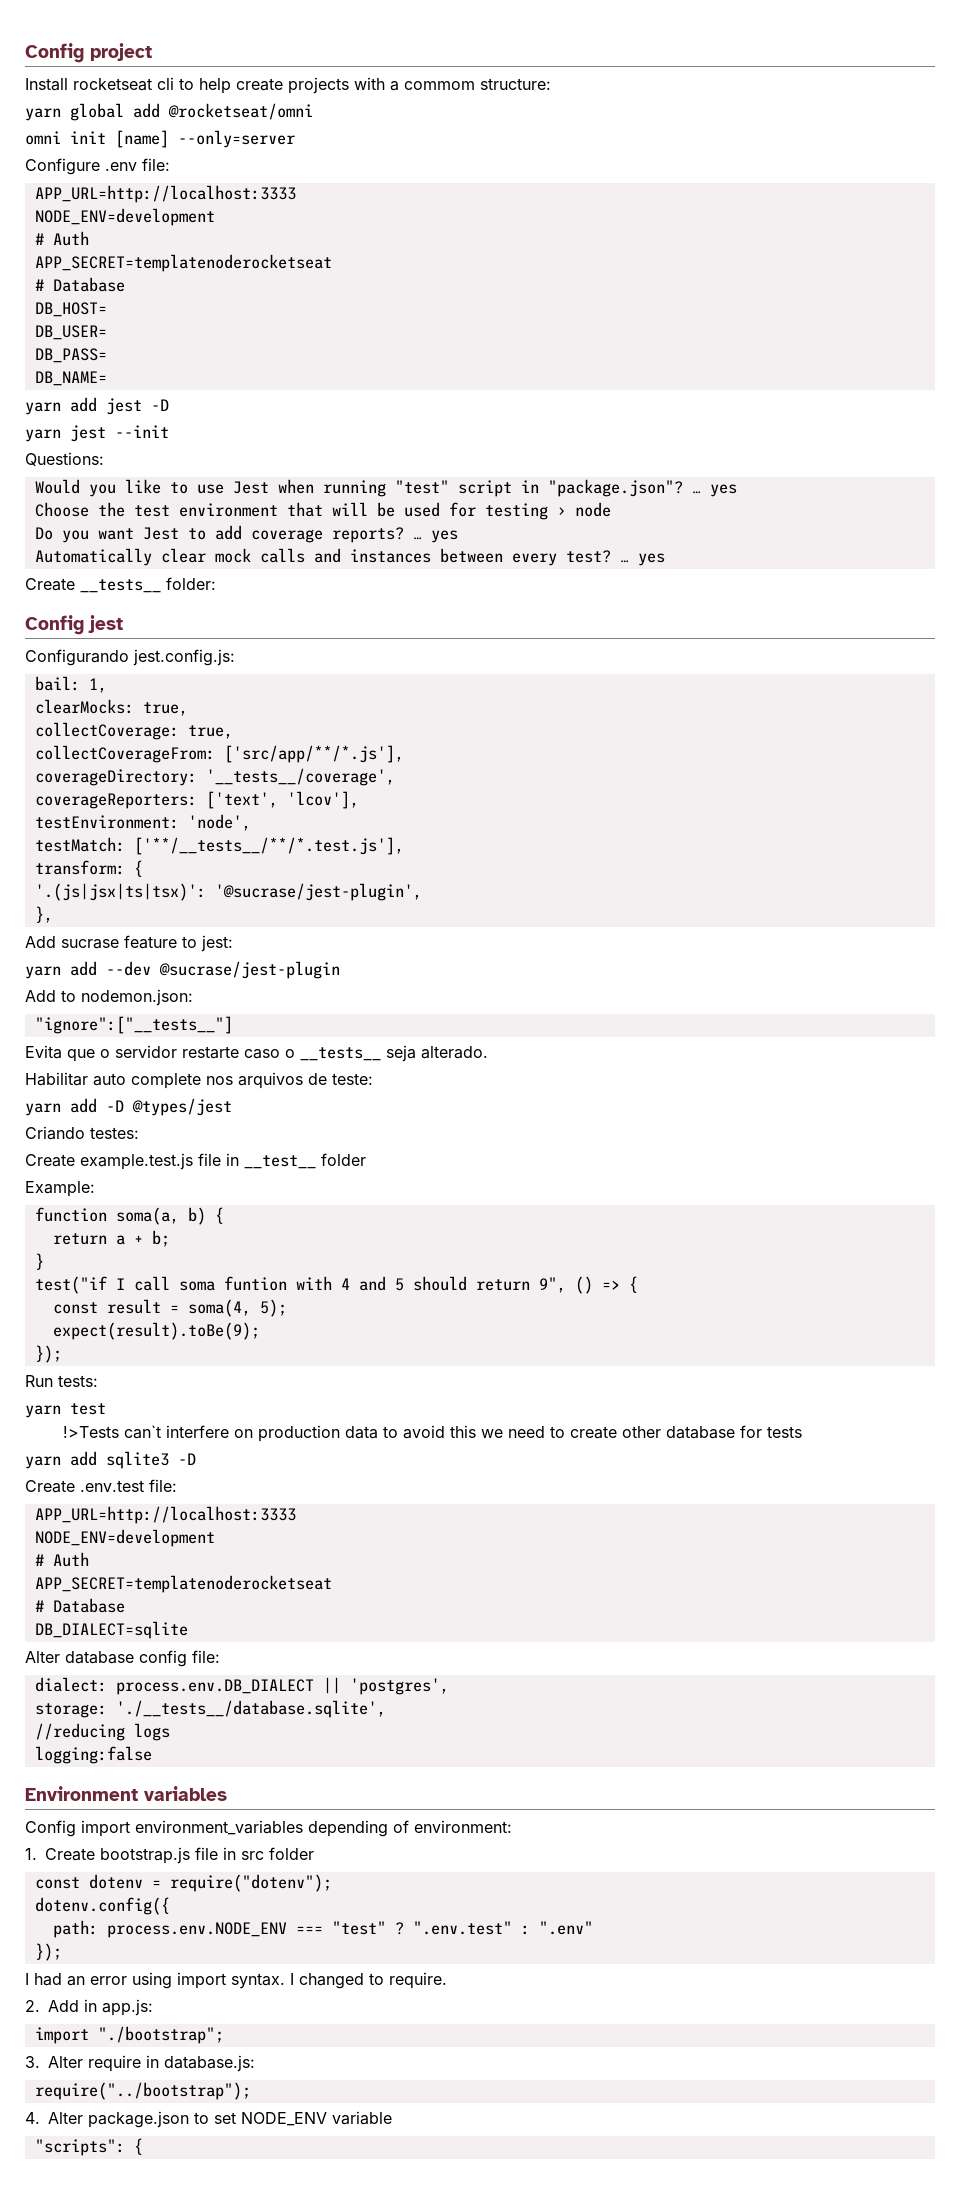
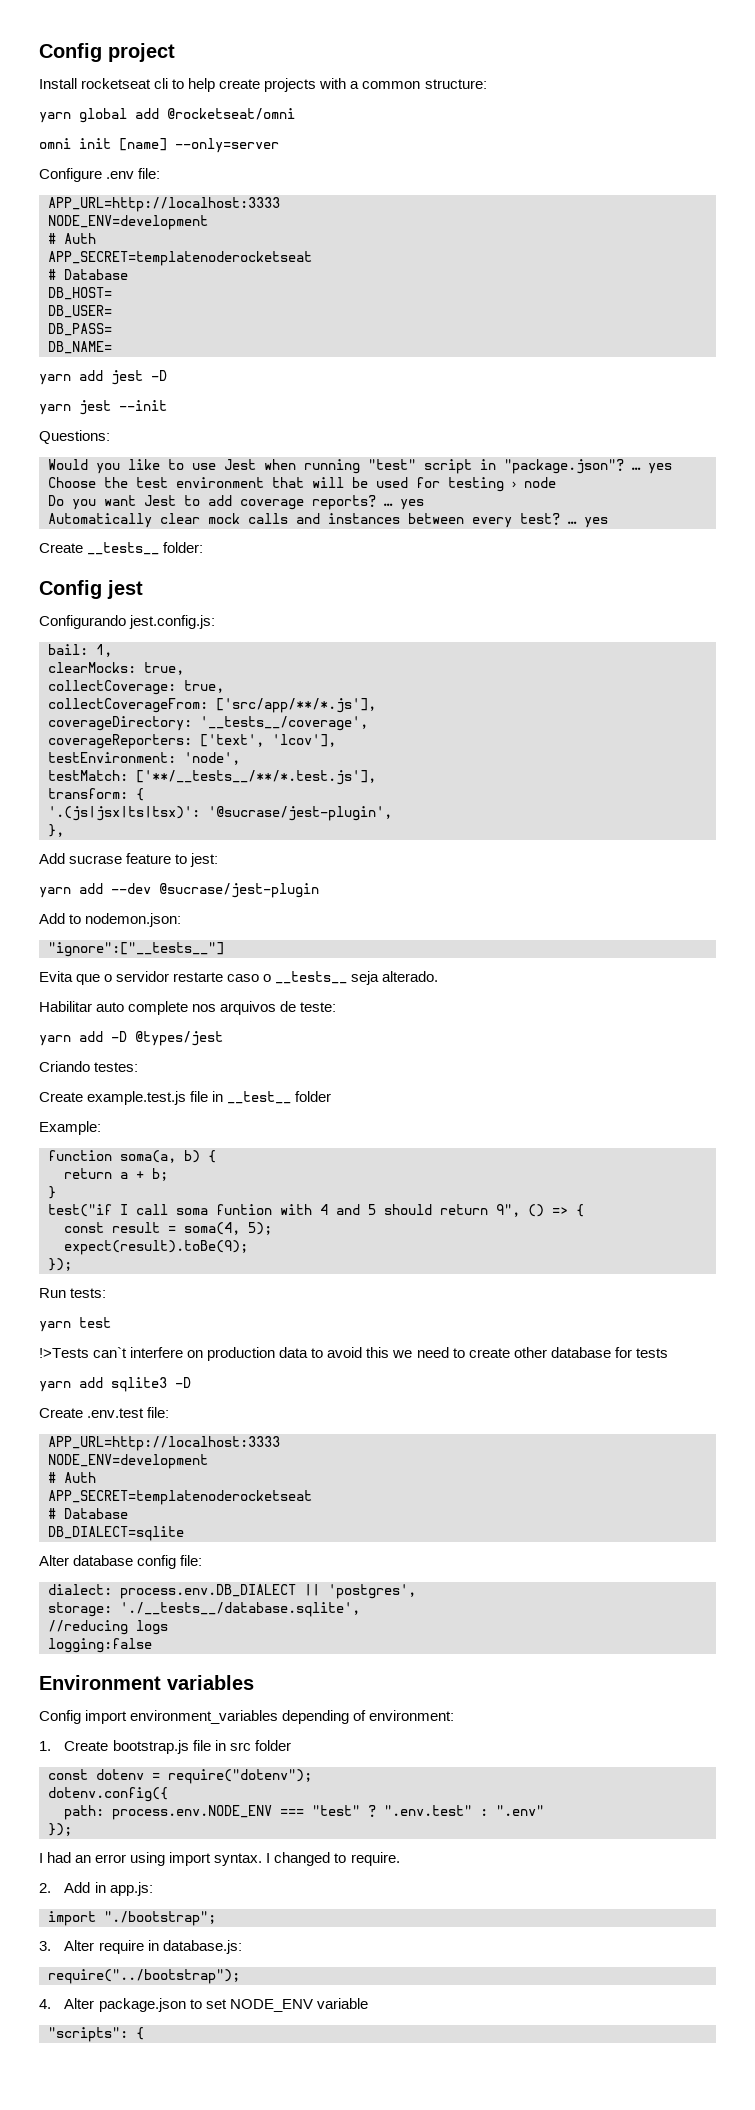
[404,81,475,90] commom -> [362,81,421,89] common

